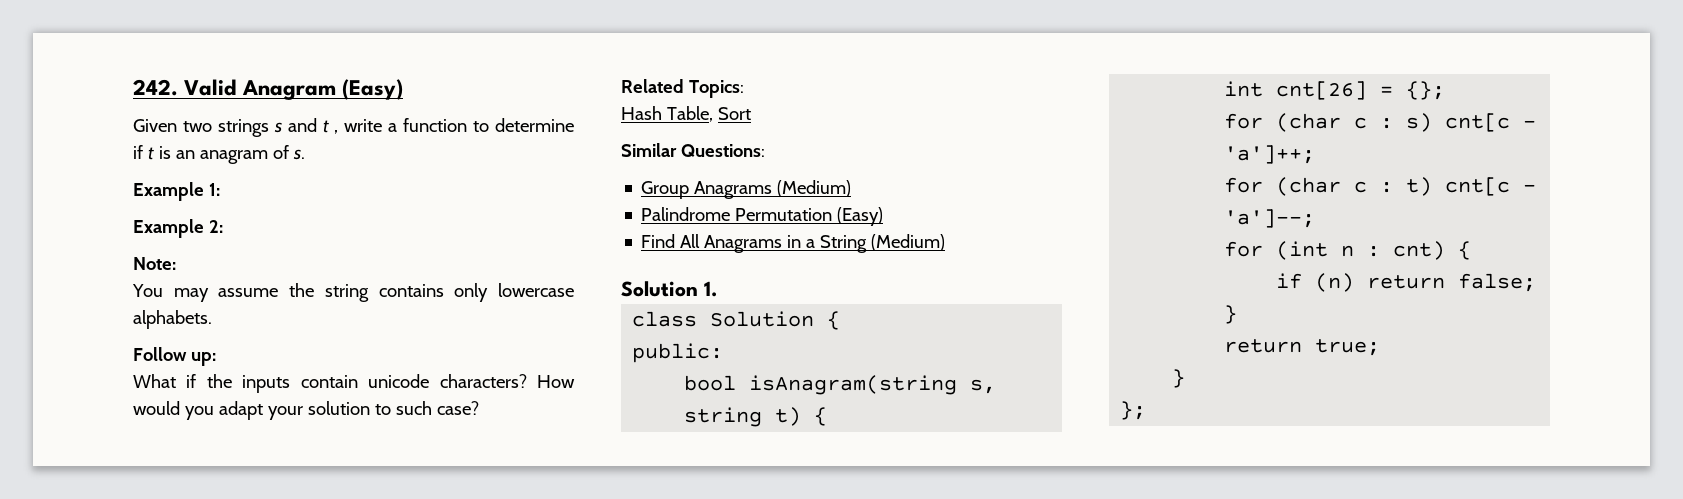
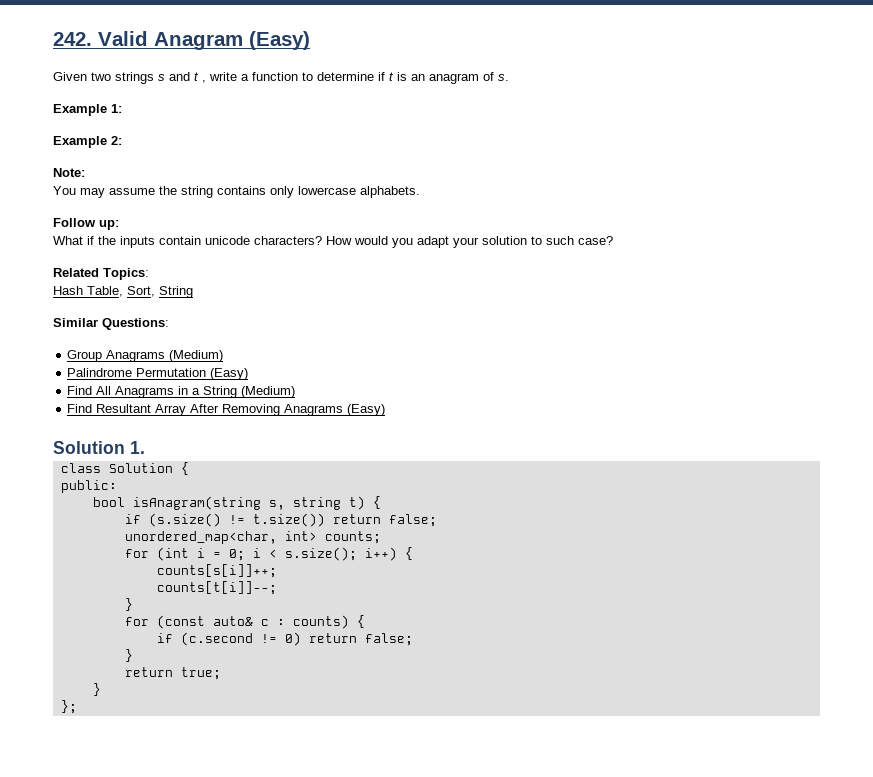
[717,107,751,120] Sort -> [127,286,193,298] Sort, String
(946, 242) none -> [67,404,386,416] // Find Resultant Array After Removing Anagrams (Easy)
[1224,81,1446,100] [1224,113,1537,132] [1224,145,1316,164] [1224,177,1537,196] [1224,209,1316,228] [1224,241,1472,260] [1276,273,1355,292] int cnt[26] = {}; // for (char c : s) cnt[c - 'a']++; // for (char c : t) cnt[c - 'a']--; // for (int n : cnt) { // if (n) -> [124,513,437,527] [124,531,381,544] [124,547,413,561] [156,564,277,578] [156,581,277,595] [124,598,133,611] [124,615,365,629] [156,632,301,646] if (s.size() != t.size()) return false; // unordered_map<char, int> counts; // for (int i = 0; i < s.size(); i++) { // counts[s[i]]++; // counts[t[i]]--; // } // for (const auto& c : counts) { // if (c.second != 0)

